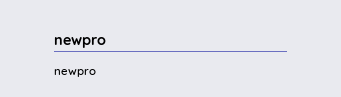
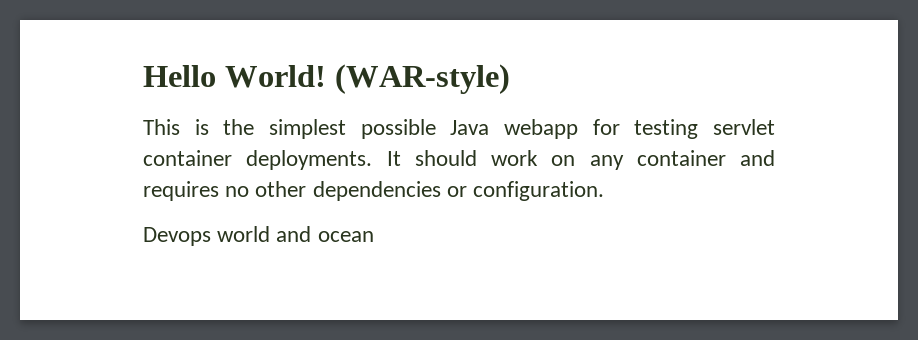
[54,37,106,48] [54,69,96,77] newpro // newpro -> [143,64,510,94] [143,119,775,139] [143,150,775,170] [143,181,605,201] [143,226,374,246] Hello World! (WAR-style) // This is the simplest possible Java webapp for testing servlet container deployments. It should work on any container and requires no other dependencies or configuration. // Devops world and ocean

